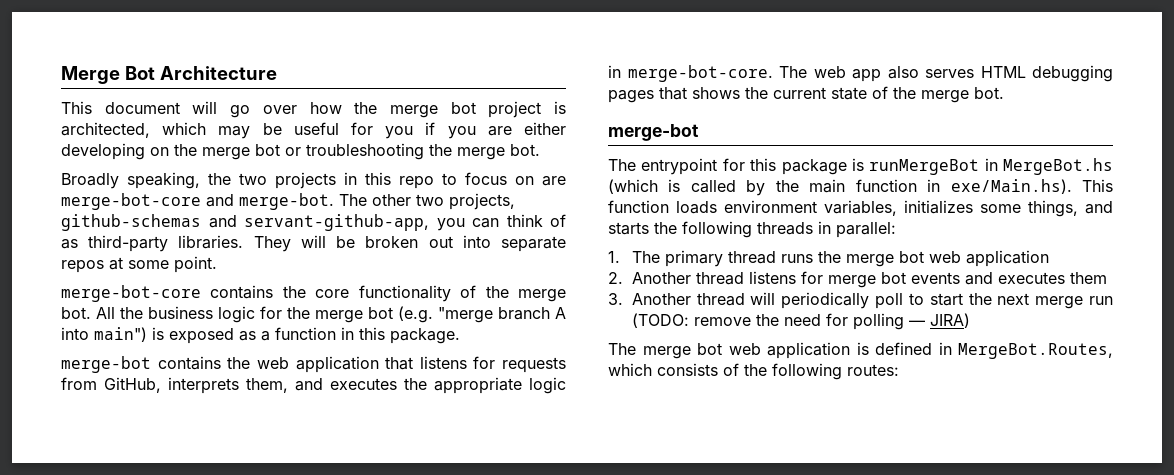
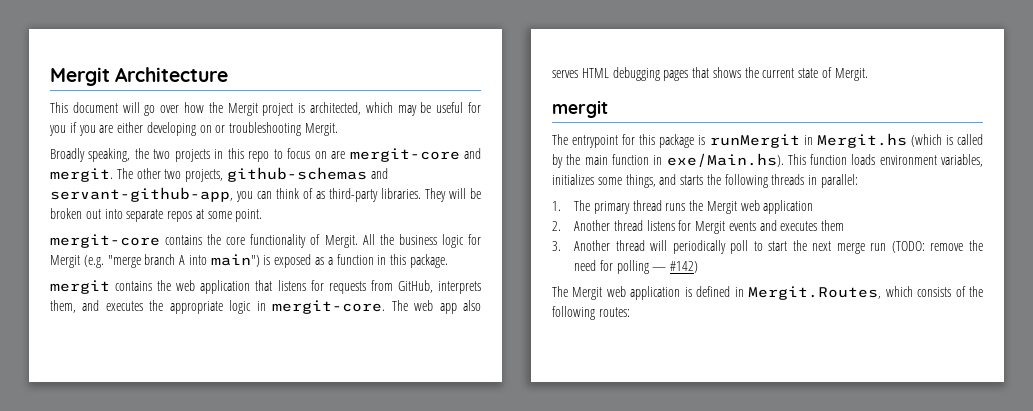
[61,66,155,84] Merge Bot -> [50,67,110,86] Mergit
[389,102,476,118] merge bot -> [227,103,258,116] Mergit
[174,143,540,160] the merge bot or troubleshooting the merge bot. -> [215,122,339,136] or troubleshooting Mergit.
[61,193,334,210] merge-bot-core and merge-bot. -> [349,148,481,162] [50,168,113,182] mergit-core and mergit.
[61,285,201,302] merge-bot-core -> [50,234,160,248] mergit-core
[485,286,566,302] [61,307,91,319] the merge bot. -> [324,235,358,248] Mergit.
[287,307,393,323] the merge bot -> [50,255,80,268] Mergit
[61,356,151,373] merge-bot -> [50,280,110,294] mergit
[627,65,773,82] merge-bot-core. -> [272,300,386,314] mergit-core.
[893,87,1004,103] [608,124,699,141] the merge bot. // merge-bot -> [834,68,868,81] [552,100,608,118] Mergit. // mergit
[869,158,1113,175] runMergeBot in MergeBot.hs -> [709,133,907,148] runMergit in Mergit.hs
[845,251,924,267] merge bot -> [706,201,737,214] Mergit
[827,272,906,288] merge bot -> [695,221,726,234] Mergit
[929,313,970,328] [608,343,722,359] JIRA) // The merge bot -> [670,261,699,273] [552,286,603,300] #142) // The Mergit
[958,343,1113,359] MergeBot.Routes, -> [748,286,882,300] Mergit.Routes,

